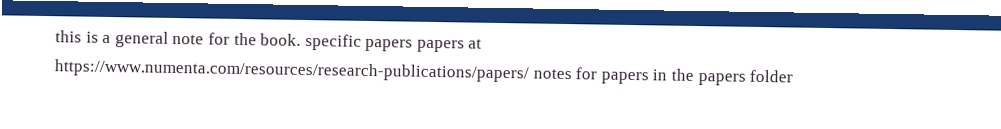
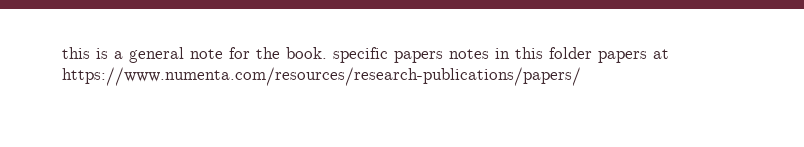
[416,38,483,53] [54,59,794,86] papers at https://www.numenta.com/resources/research-publications/papers/ notes for papers in the papers folder -> [449,47,669,63] [62,67,581,86] notes in this folder papers at https://www.numenta.com/resources/research-publications/papers/

